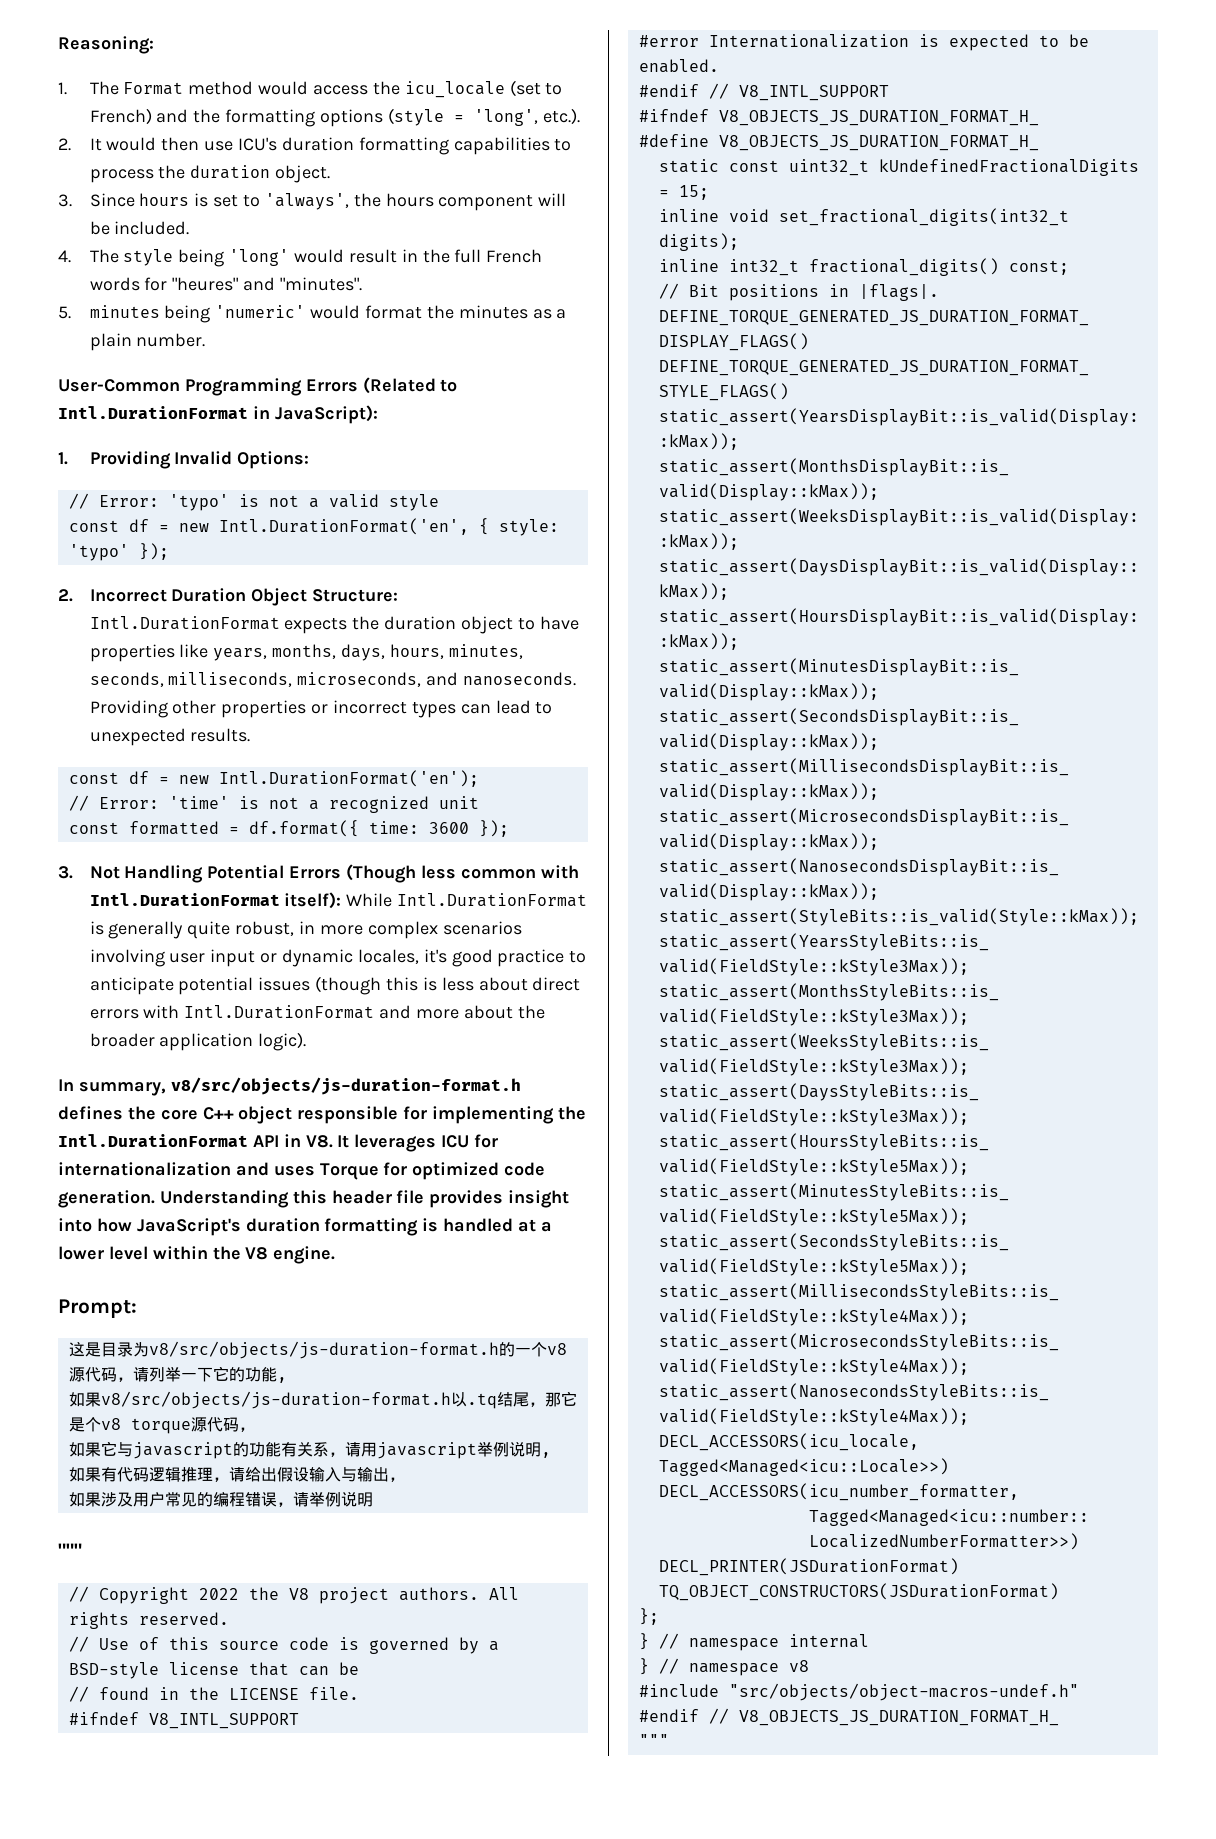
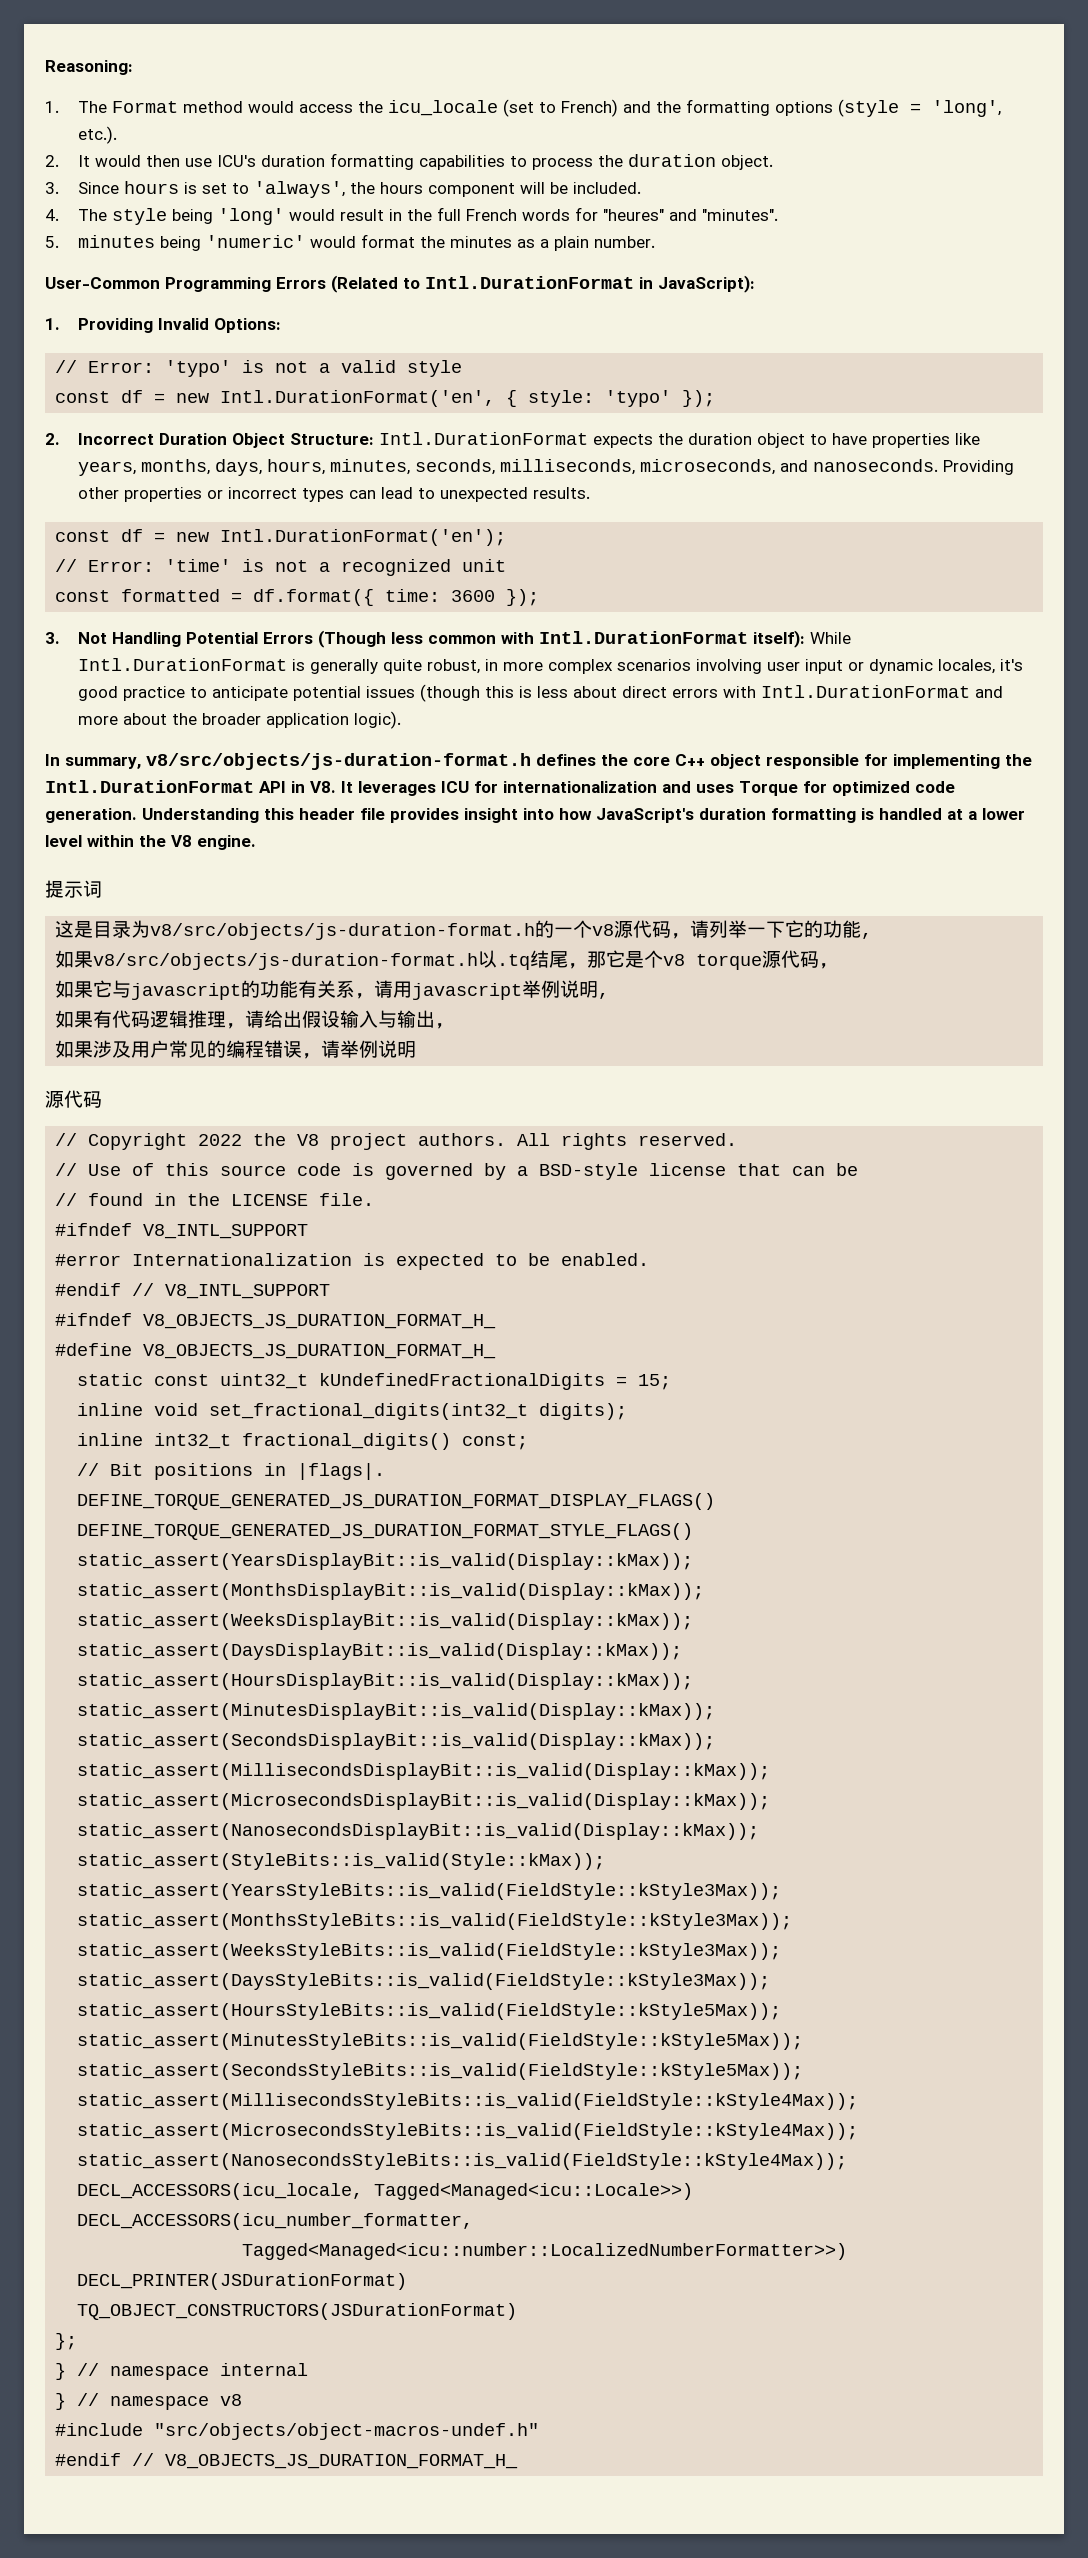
[58,1299,137,1318] Prompt: -> [45,880,102,898] 提示词
[58,1543,82,1558] """ -> [45,1090,102,1108] 源代码
[638,1734,669,1747] // """ -> (519, 2461) none

